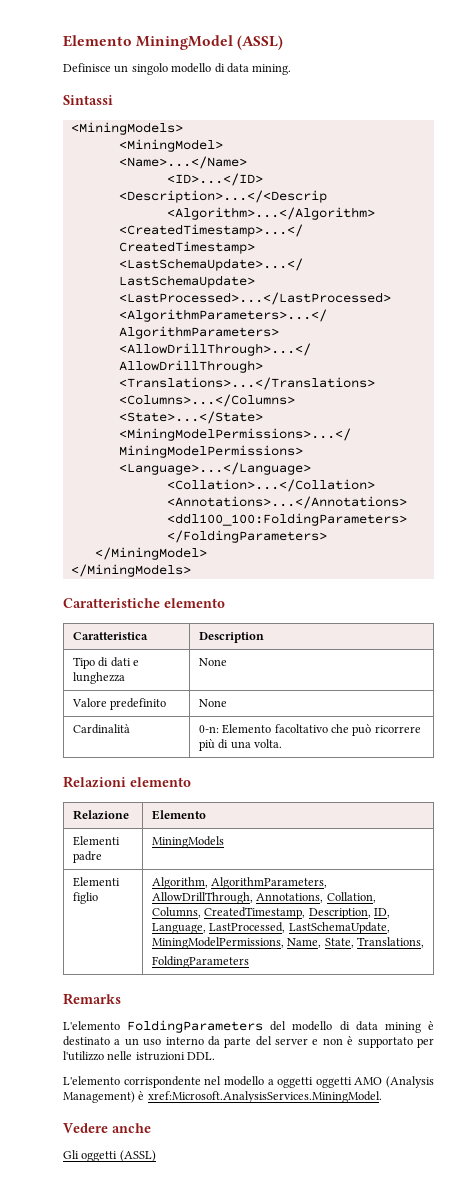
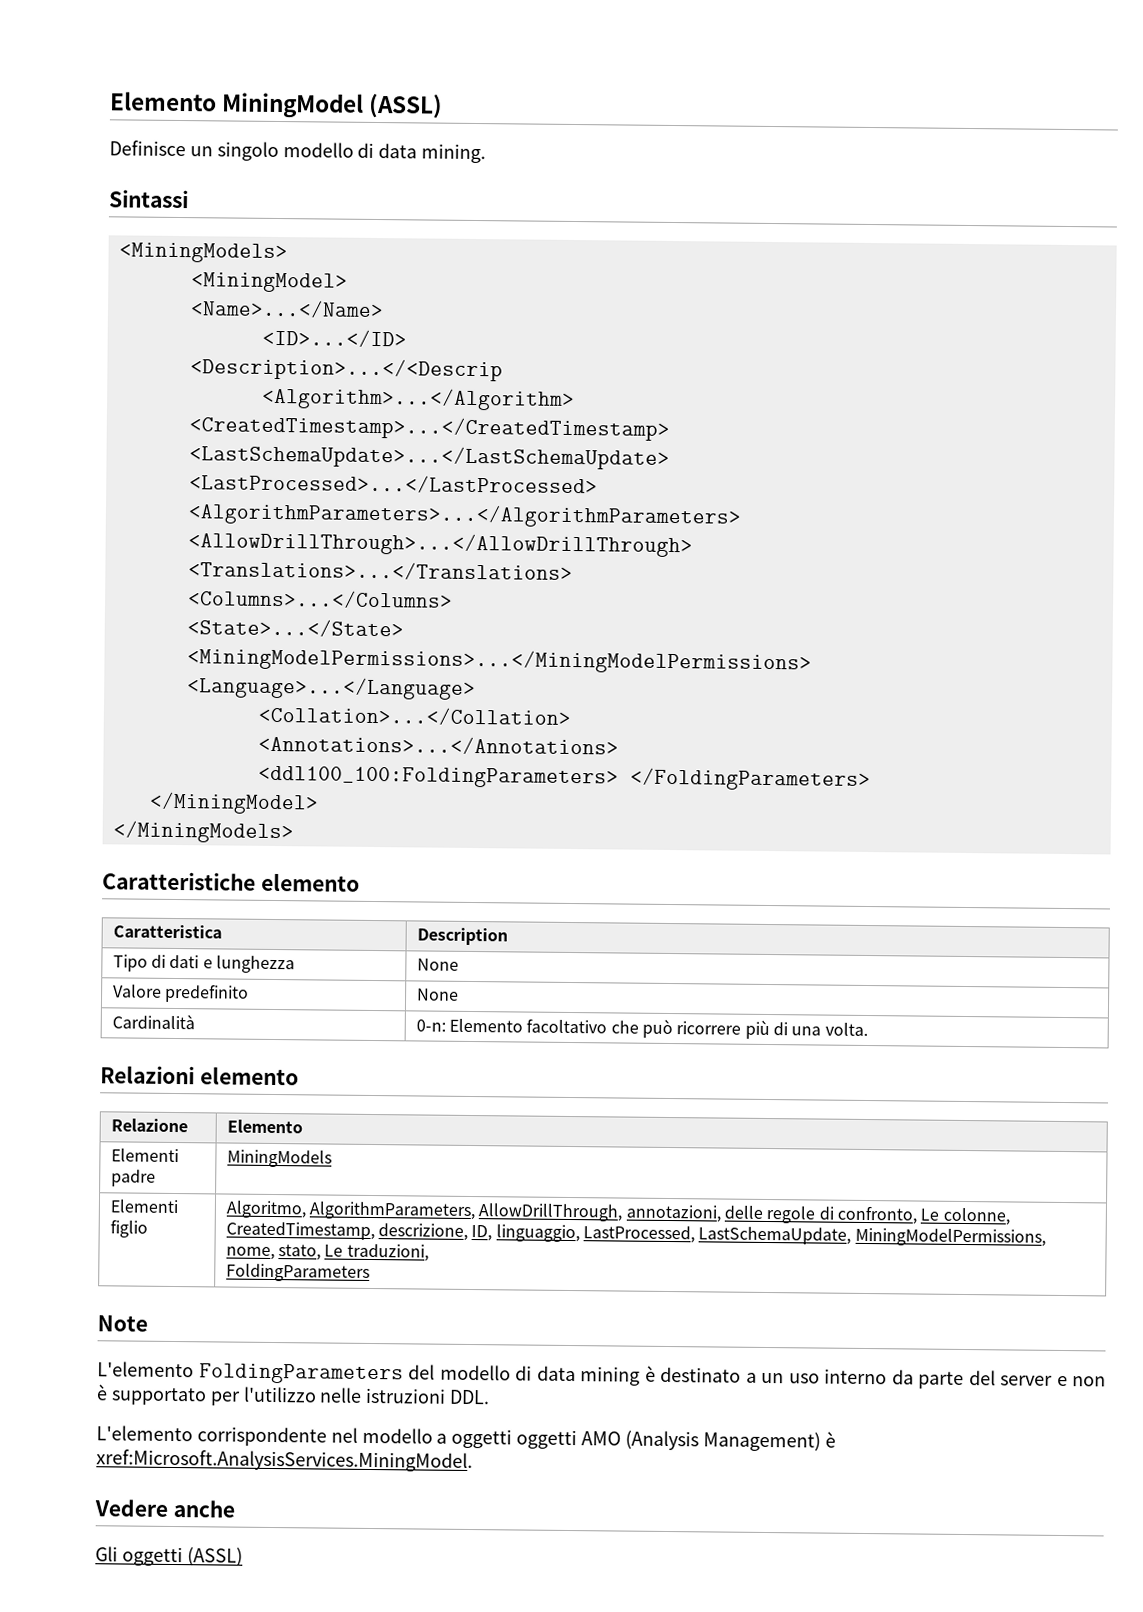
[151,877,208,889] Algorithm, -> [225,1200,306,1219] Algoritmo,
[256,892,376,903] [151,907,391,919] [151,922,390,934] [151,937,425,949] Annotations, Collation, Columns, CreatedTimestamp, Description, ID, Language, LastProcessed, LastSchemaUpdate, MiningModelPermissions, Name, State, Translations, -> [625,1204,1010,1226] [225,1221,1046,1247] [225,1243,429,1262] annotazioni, delle regole di confronto, Le colonne, CreatedTimestamp, descrizione, ID, linguaggio, LastProcessed, LastSchemaUpdate, MiningModelPermissions, nome, stato, Le traduzioni,
[63,993,121,1005] Remarks -> [97,1315,148,1332] Note

